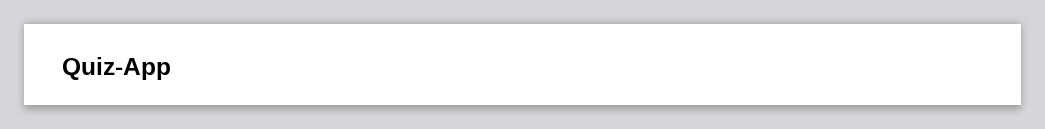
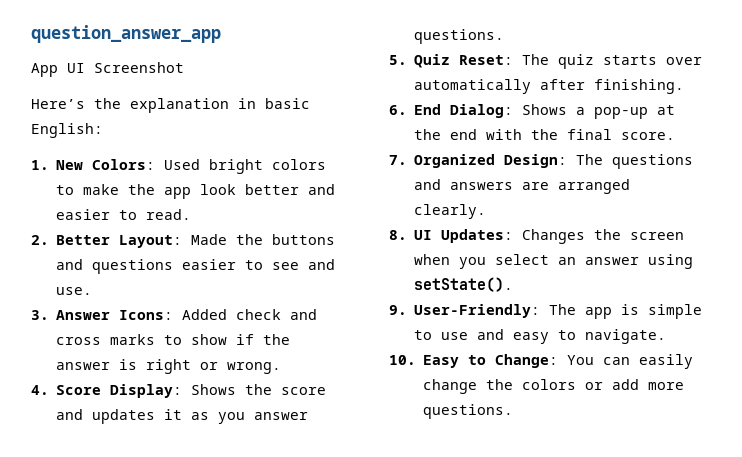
[62,57,171,80] Quiz-App -> [31,25,221,43] [31,62,184,77] [31,98,310,113] [31,123,103,138] [31,159,327,174] [56,184,336,199] [56,209,192,220] [31,234,336,248] [56,259,336,274] [56,287,93,295] [31,309,318,320] [56,334,291,345] [56,359,282,374] [31,384,327,398] [56,409,309,424] [414,29,505,44] [389,54,703,69] [414,79,685,94] [389,104,676,119] [414,129,676,140] [389,154,694,169] [414,179,631,194] [414,204,487,219] [389,229,685,244] [414,254,694,269] [414,277,514,292] [389,304,703,319] [414,329,667,344] [389,354,694,369] [423,379,685,394] [423,404,514,419] question_answer_app // App UI Screenshot // Here’s the explanation in basic English: // 1. New Colors: Used bright colors to make the app look better and easier to read. // 2. Better Layout: Made the buttons and questions easier to see and use. // 3. Answer Icons: Added check and cross marks to show if the answer is right or wrong. // 4. Score Display: Shows the score and updates it as you answer questions. // 5. Quiz Reset: The quiz starts over automatically after finishing. // 6. End Dialog: Shows a pop-up at the end with the final score. // 7. Organized Design: The questions and answers are arranged clearly. // 8. UI Updates: Changes the screen when you select an answer using setState(). // 9. User-Friendly: The app is simple to use and easy to navigate. // 10. Easy to Change: You can easily change the colors or add more questions.

